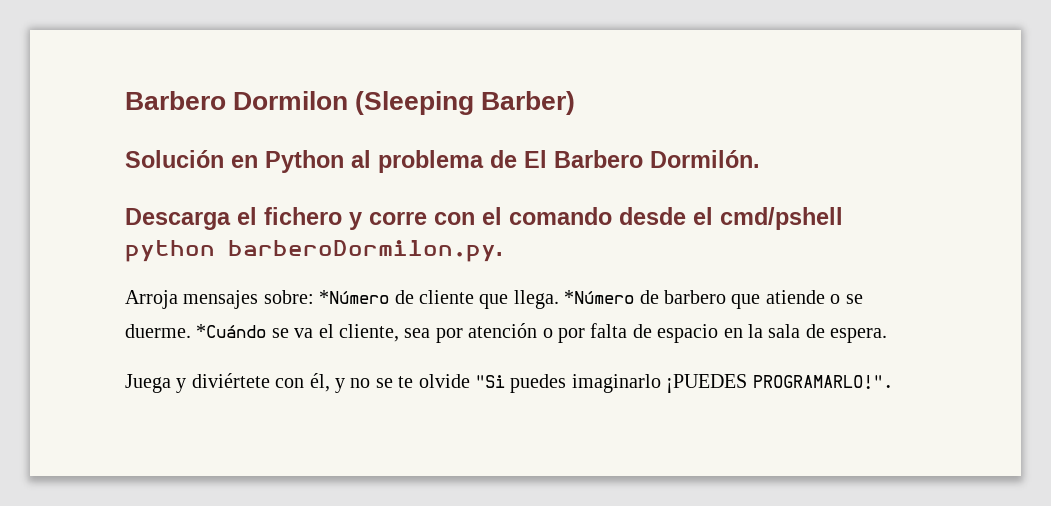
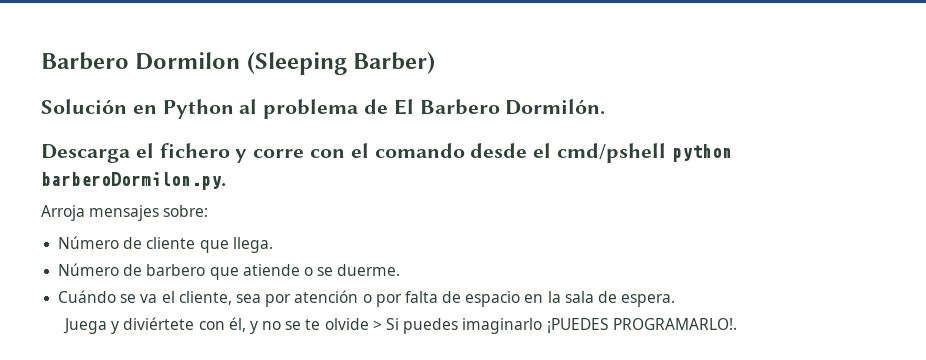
[319,290,390,304] *Número -> [58,236,120,249] // Número
[564,290,635,304] *Número -> [58,263,120,276] // Número
[196,324,267,338] *Cuándo -> [58,290,117,303] // Cuándo
[475,375,505,388] "Si -> [372,318,399,330] > Si
[752,375,893,390] PROGRAMARLO!". -> [612,318,737,330] PROGRAMARLO!.

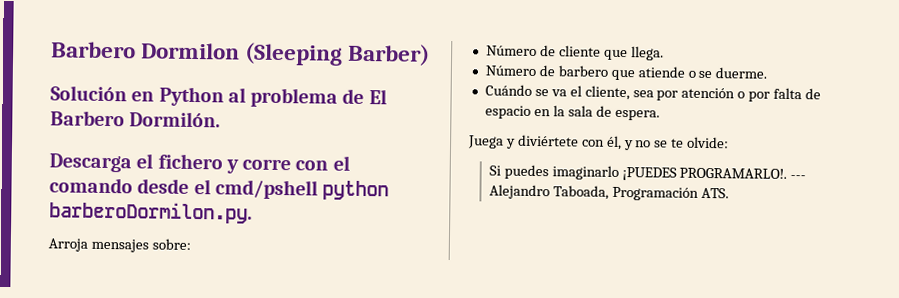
[324,318,382,330] olvide > -> [687,136,730,149] olvide: //
(737, 324) none -> [790,174,807,180] [488,184,729,201] --- Alejandro Taboada, Programación ATS.

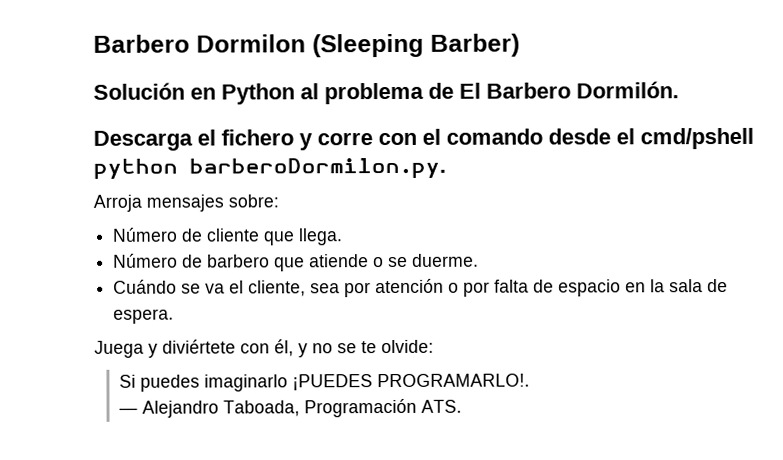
[790,174,807,180] --- -> [118,407,138,414] // —

